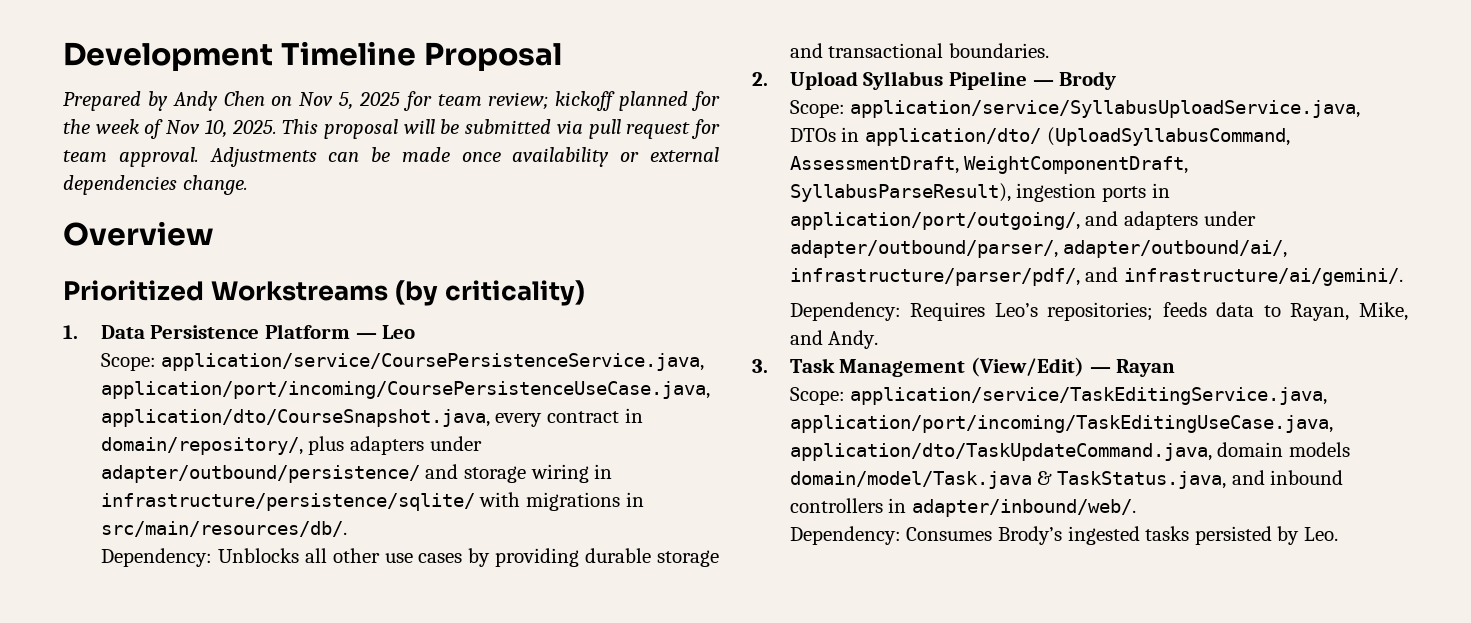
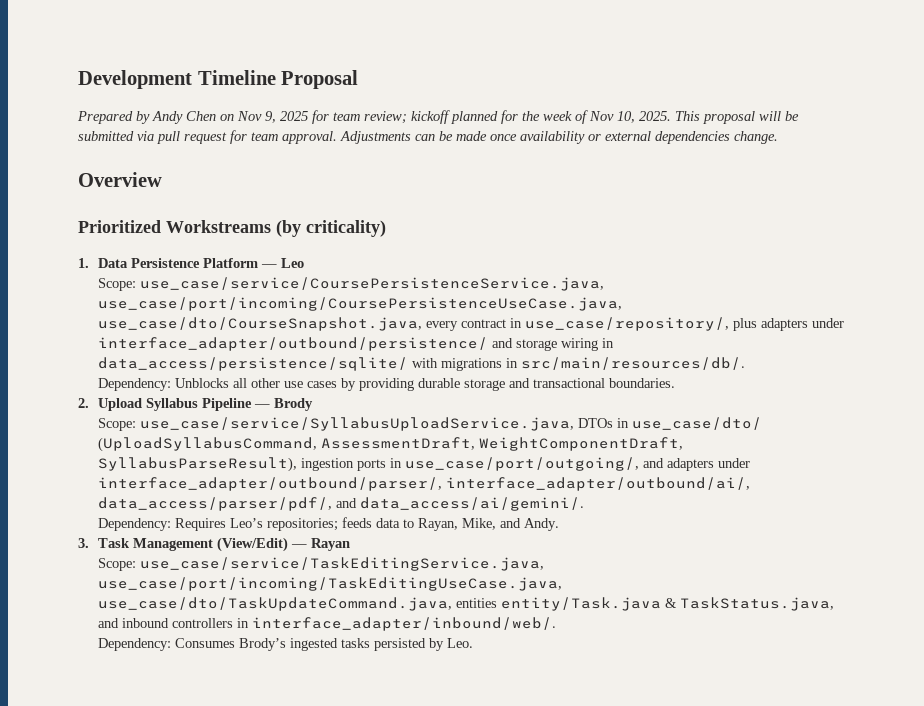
[339,92,354,110] 5, -> [265,111,276,123] 9,
[161,353,705,371] [100,381,710,399] [100,409,490,427] application/service/CoursePersistenceService.java, application/port/incoming/CoursePersistenceUseCase.java, application/dto/CourseSnapshot.java, -> [139,277,604,291] [97,297,622,311] [97,317,422,331] use_case/service/CoursePersistenceService.java, use_case/port/incoming/CoursePersistenceUseCase.java, use_case/dto/CourseSnapshot.java,
[100,437,303,455] domain/repository/, -> [524,317,729,331] use_case/repository/,
[100,465,420,483] adapter/outbound/persistence/ -> [97,337,488,351] interface_adapter/outbound/persistence/
[100,493,475,511] infrastructure/persistence/sqlite/ -> [97,357,408,371] data_access/persistence/sqlite/
[850,100,1361,118] application/service/SyllabusUploadService.java, -> [139,417,574,431] use_case/service/SyllabusUploadService.java,
[864,128,1041,146] application/dto/ -> [631,417,762,430] use_case/dto/
[789,212,1080,230] application/port/outgoing/, -> [404,457,639,471] use_case/port/outgoing/,
[789,240,1288,258] [789,267,1403,286] adapter/outbound/parser/, adapter/outbound/ai/, infrastructure/parser/pdf/, and infrastructure/ai/gemini/. -> [97,477,750,491] [97,497,584,511] interface_adapter/outbound/parser/, interface_adapter/outbound/ai/, data_access/parser/pdf/, and data_access/ai/gemini/.
[850,387,1328,405] [789,415,1333,433] [789,442,1350,461] [789,471,1032,489] application/service/TaskEditingService.java, application/port/incoming/TaskEditingUseCase.java, application/dto/TaskUpdateCommand.java, domain models domain/model/Task.java -> [139,557,544,571] [97,577,562,591] [97,597,661,611] use_case/service/TaskEditingService.java, use_case/port/incoming/TaskEditingUseCase.java, use_case/dto/TaskUpdateCommand.java, entities entity/Task.java
[911,499,1136,517] adapter/inbound/web/. -> [251,617,556,631] interface_adapter/inbound/web/.

